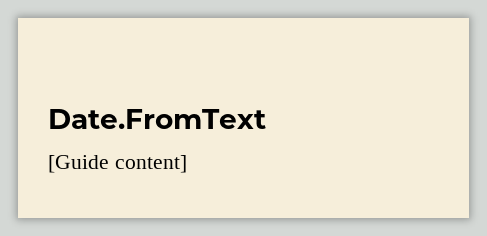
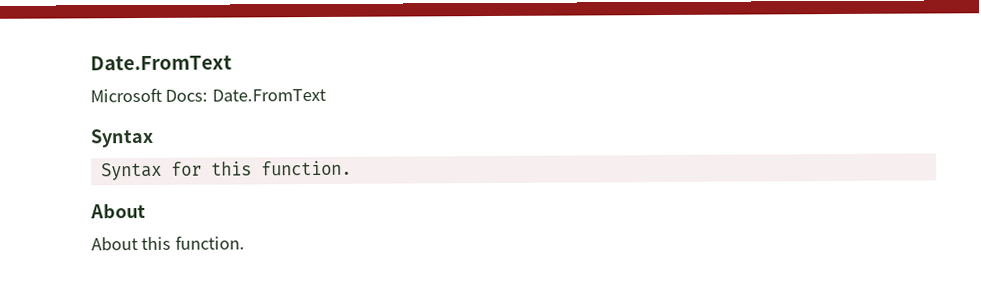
[48,109,266,129] [48,155,187,173] Date.FromText // [Guide content] -> [90,55,232,71] [90,87,326,103] [90,128,153,148] [100,160,352,181] [90,202,146,219] [91,235,245,251] Date.FromText // Microsoft Docs: Date.FromText // Syntax // Syntax for this function. // About // About this function.

